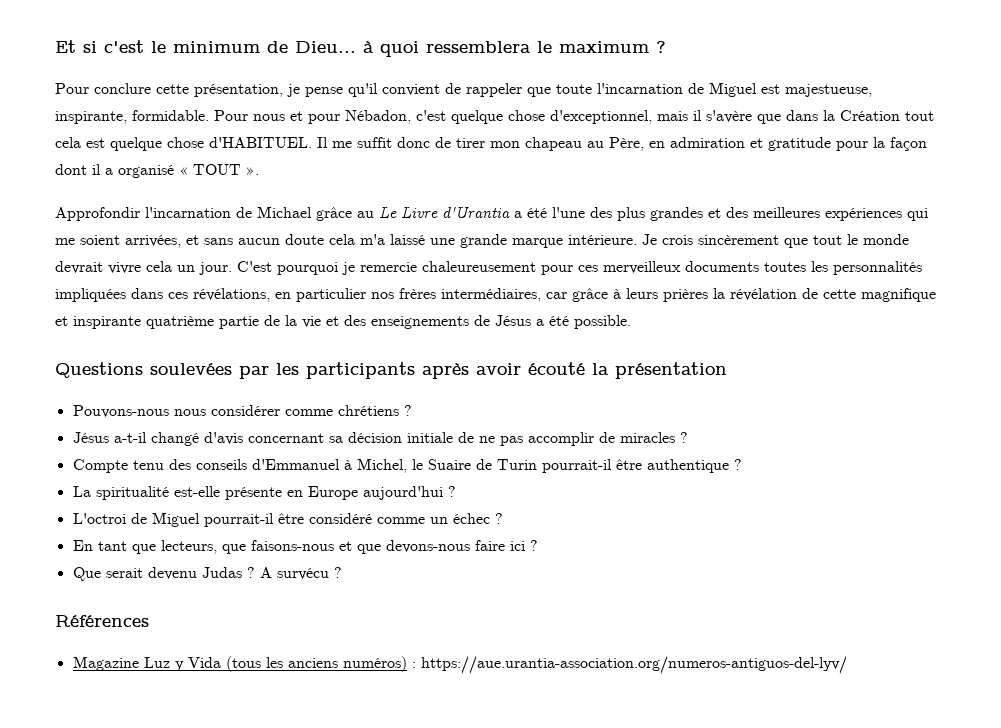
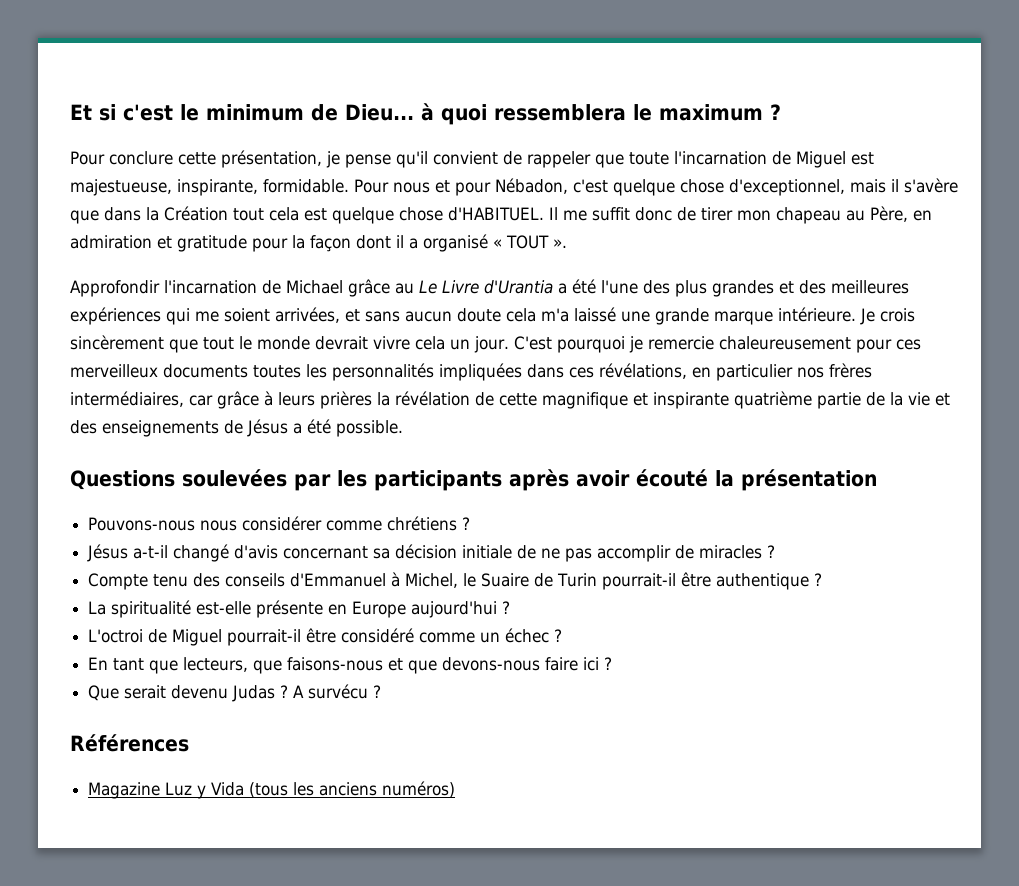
[411,656,847,674] : https://aue.urantia-association.org/numeros-antiguos-del-lyv/ -> (456, 789) none

